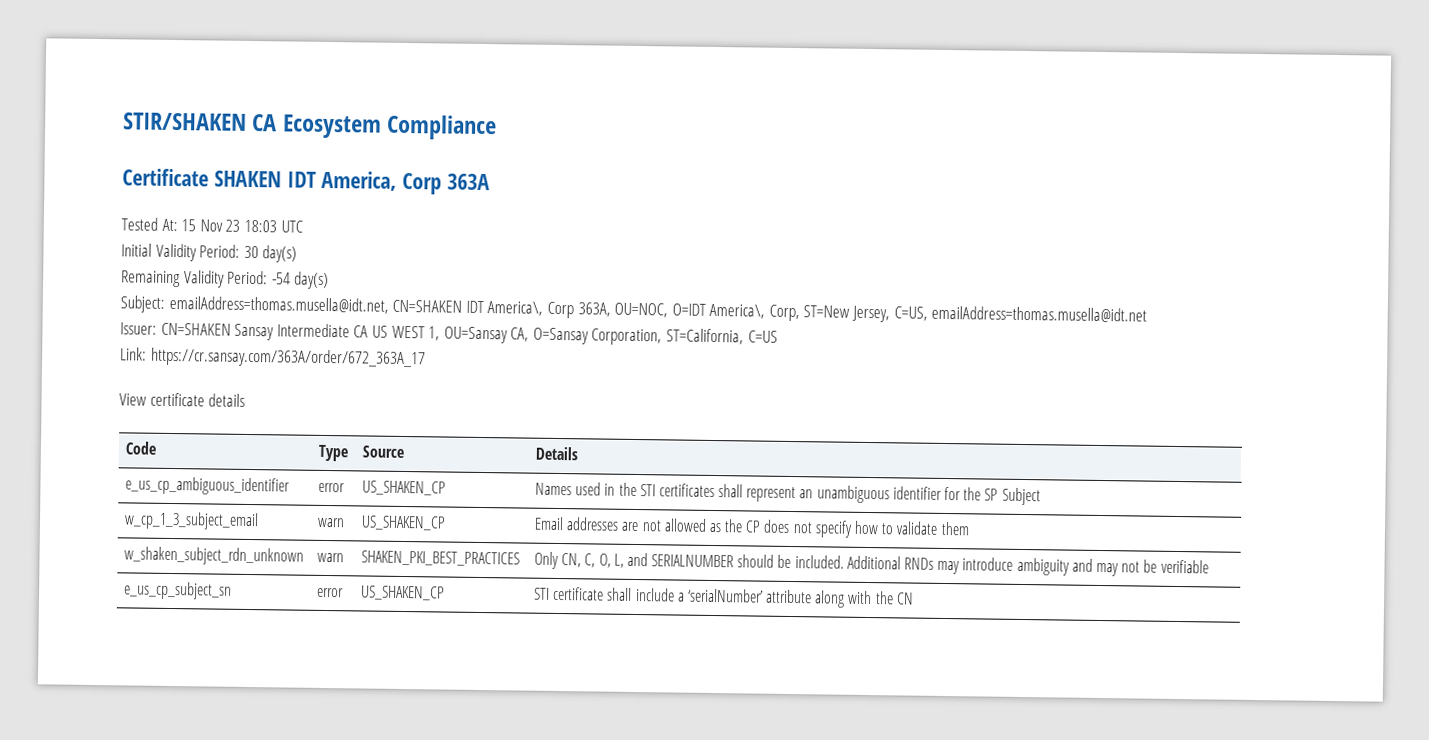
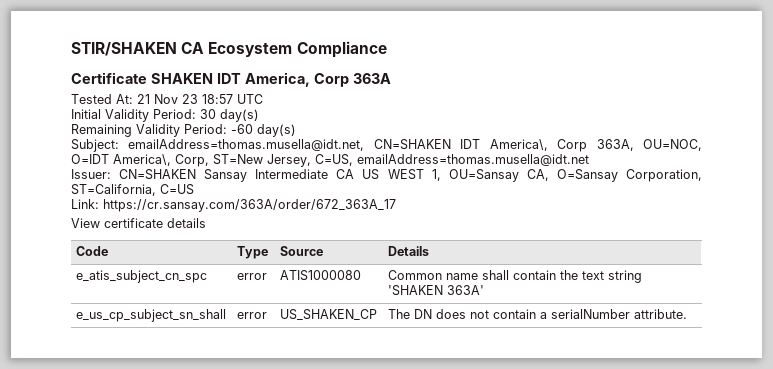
[181,219,197,232] 15 -> [137,94,150,104] 21
[243,219,277,233] 18:03 -> [202,94,233,104] 18:57
[271,272,291,285] -54 -> [231,124,253,134] -60
[124,476,290,496] [317,482,345,493] [361,480,446,496] [534,482,1041,506] [123,511,259,531] [316,517,345,528] [360,515,446,531] [533,516,970,538] [123,546,304,566] [316,552,344,563] [360,550,520,567] [533,551,1209,577] [123,581,232,600] [316,587,344,598] [360,585,445,601] [533,586,914,608] e_us_cp_ambiguous_identifier | error | US_SHAKEN_CP | Names used in the STI certificates shall represent an unambiguous identifier for the SP Subject // w_cp_1_3_subject_email | warn | US_SHAKEN_CP | Email addresses are not allowed as the CP does not specify how to validate them // w_shaken_subject_rdn_unknown | warn | SHAKEN_PKI_BEST_PRACTICES | Only CN, C, O, L, and SERIALNUMBER should be included. Additional RNDs may introduce ambiguity and may not be verifiable // e_us_cp_subject_sn | error | US_SHAKEN_CP | STI certificate shall include a ‘serialNumber’ attribute along with the CN -> [76,270,208,283] [237,273,268,280] [280,270,362,281] [388,270,643,283] [388,285,485,296] [76,309,227,322] [237,312,268,319] [280,309,378,321] [388,309,688,319] e_atis_subject_cn_spc | error | ATIS1000080 | Common name shall contain the text string 'SHAKEN 363A' // e_us_cp_subject_sn_shall | error | US_SHAKEN_CP | The DN does not contain a serialNumber attribute.

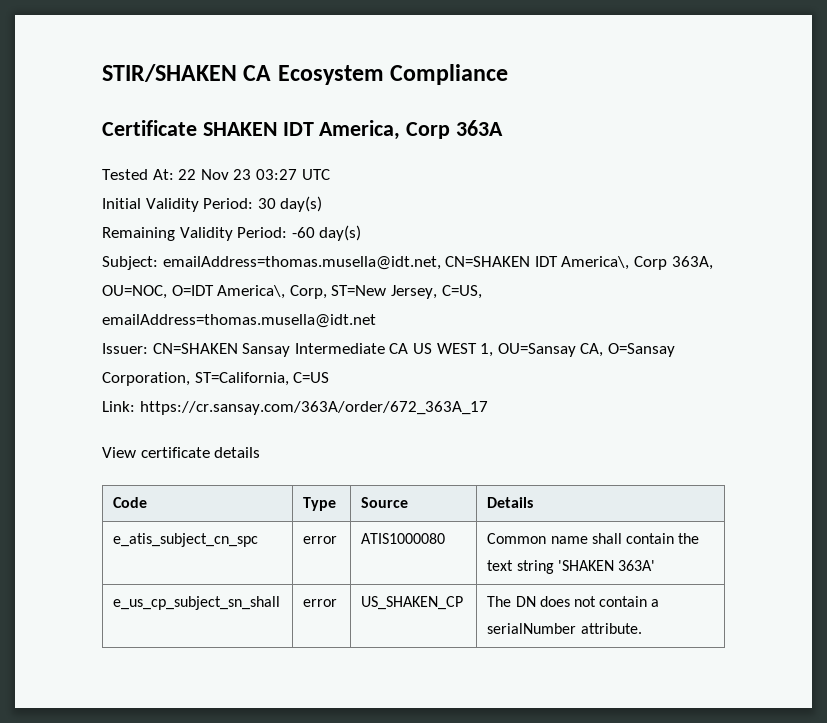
[137,94,150,104] 21 -> [178,169,197,180] 22
[202,94,233,104] 18:57 -> [255,169,297,180] 03:27

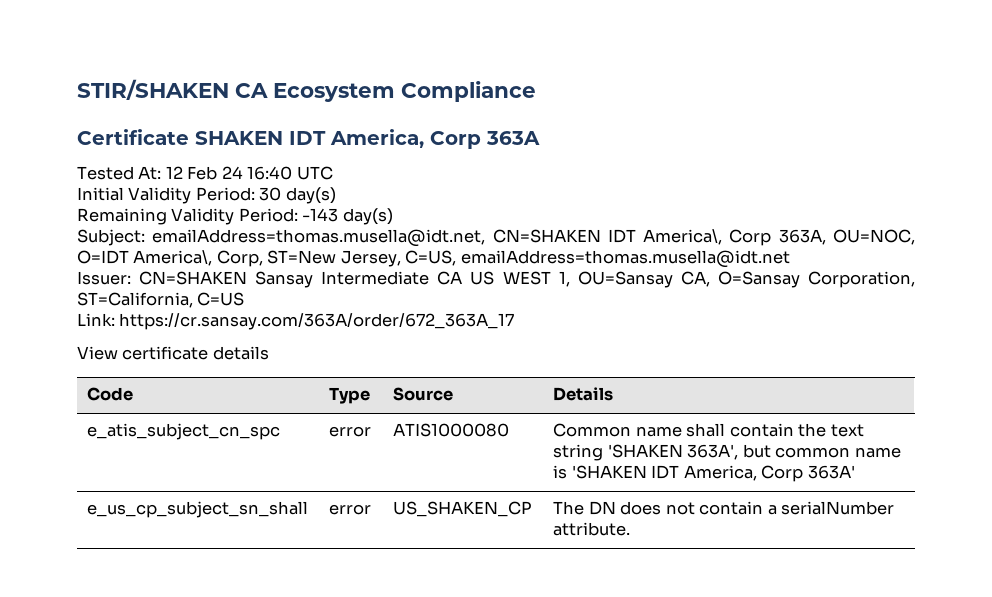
[178,169,297,180] 22 Nov 23 03:27 -> [165,166,293,180] 12 Feb 24 16:40
[291,227,315,238] -60 -> [302,208,339,222] -143
(614, 565) none -> [687,444,901,460] [553,465,804,482] 363A', but common name is 'SHAKEN IDT America, Corp

